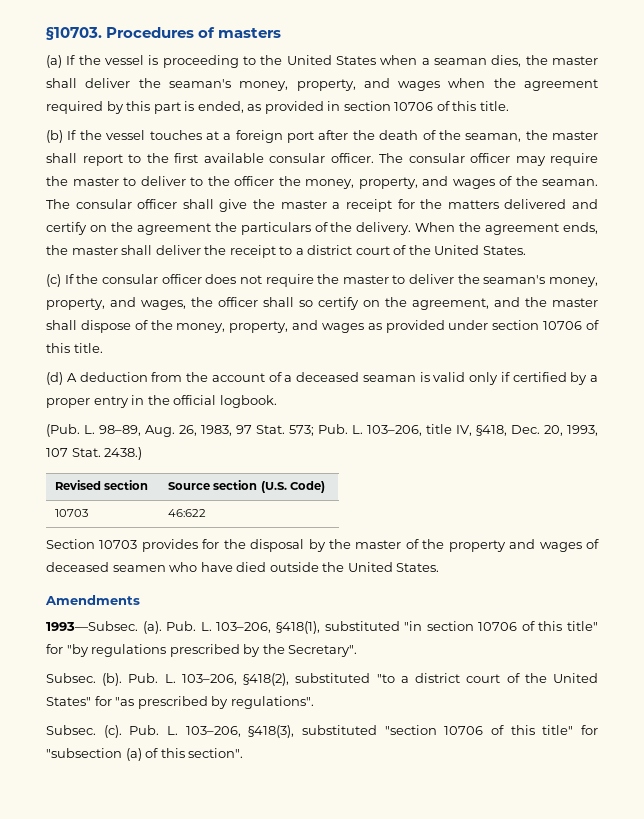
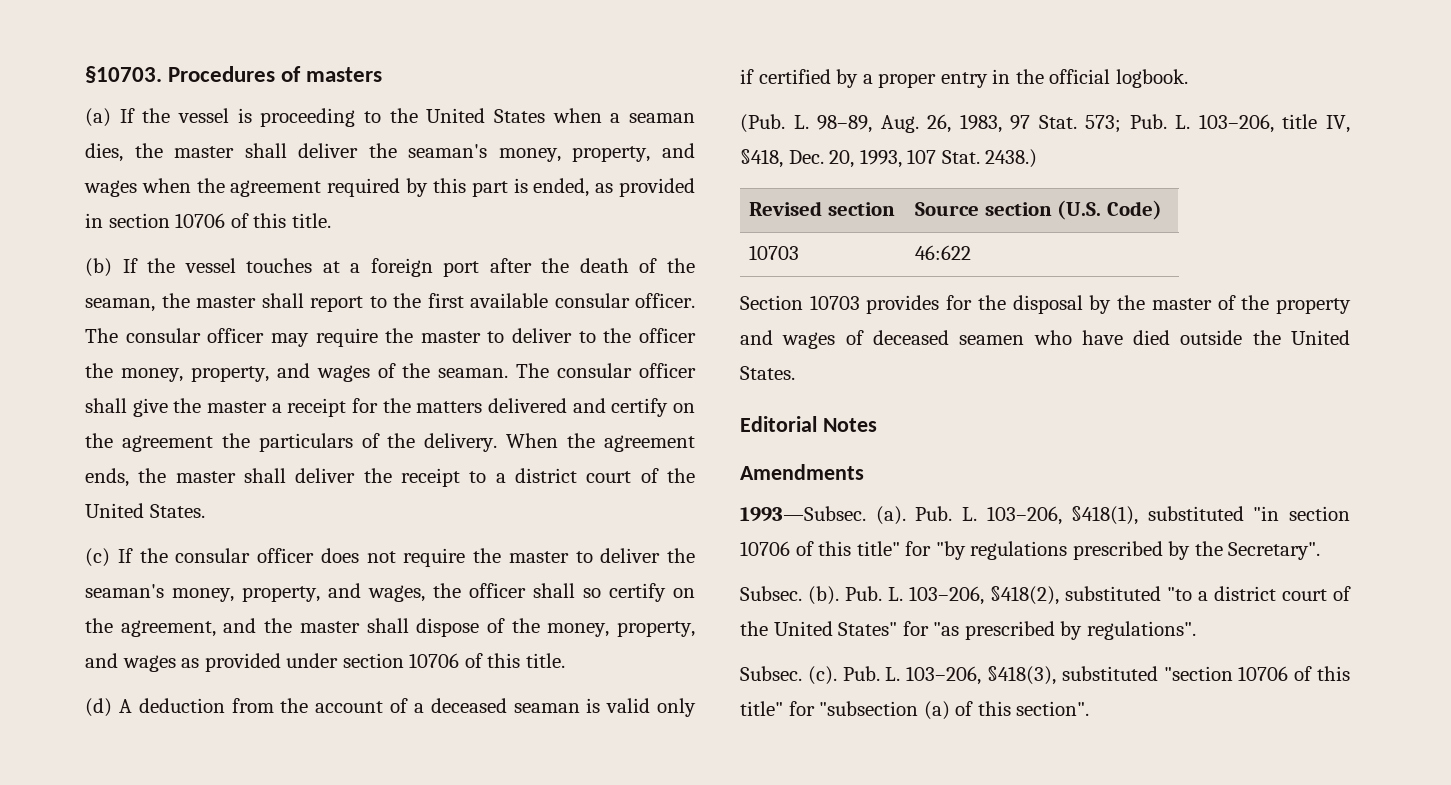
(440, 567) none -> [740,416,877,432] // Editorial Notes

